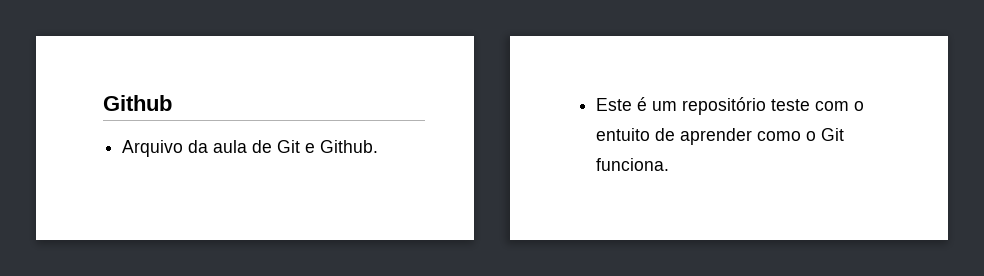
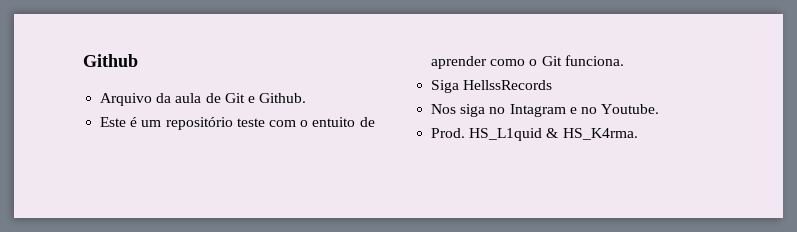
(670, 164) none -> [431,80,553,93] [431,104,660,117] [431,128,638,141] // Siga HellssRecords // Nos siga no Intagram e no Youtube. // Prod. HS_L1quid & HS_K4rma.

